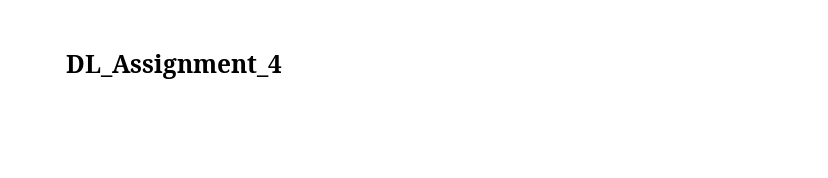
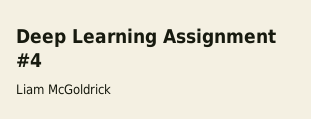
[66,54,282,79] DL_Assignment_4 -> [16,28,276,48] [16,53,42,67] [16,84,111,95] Deep Learning Assignment #4 // Liam McGoldrick

